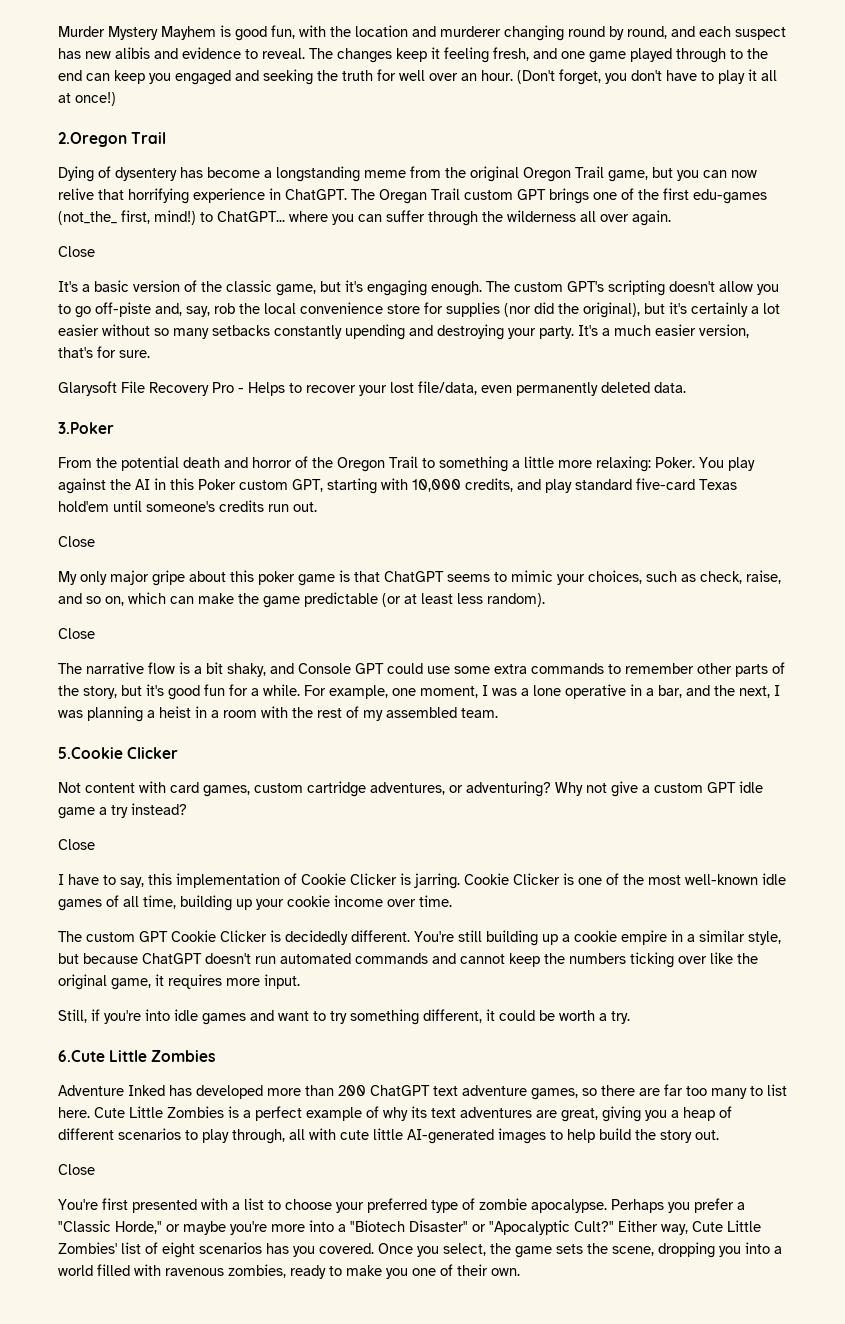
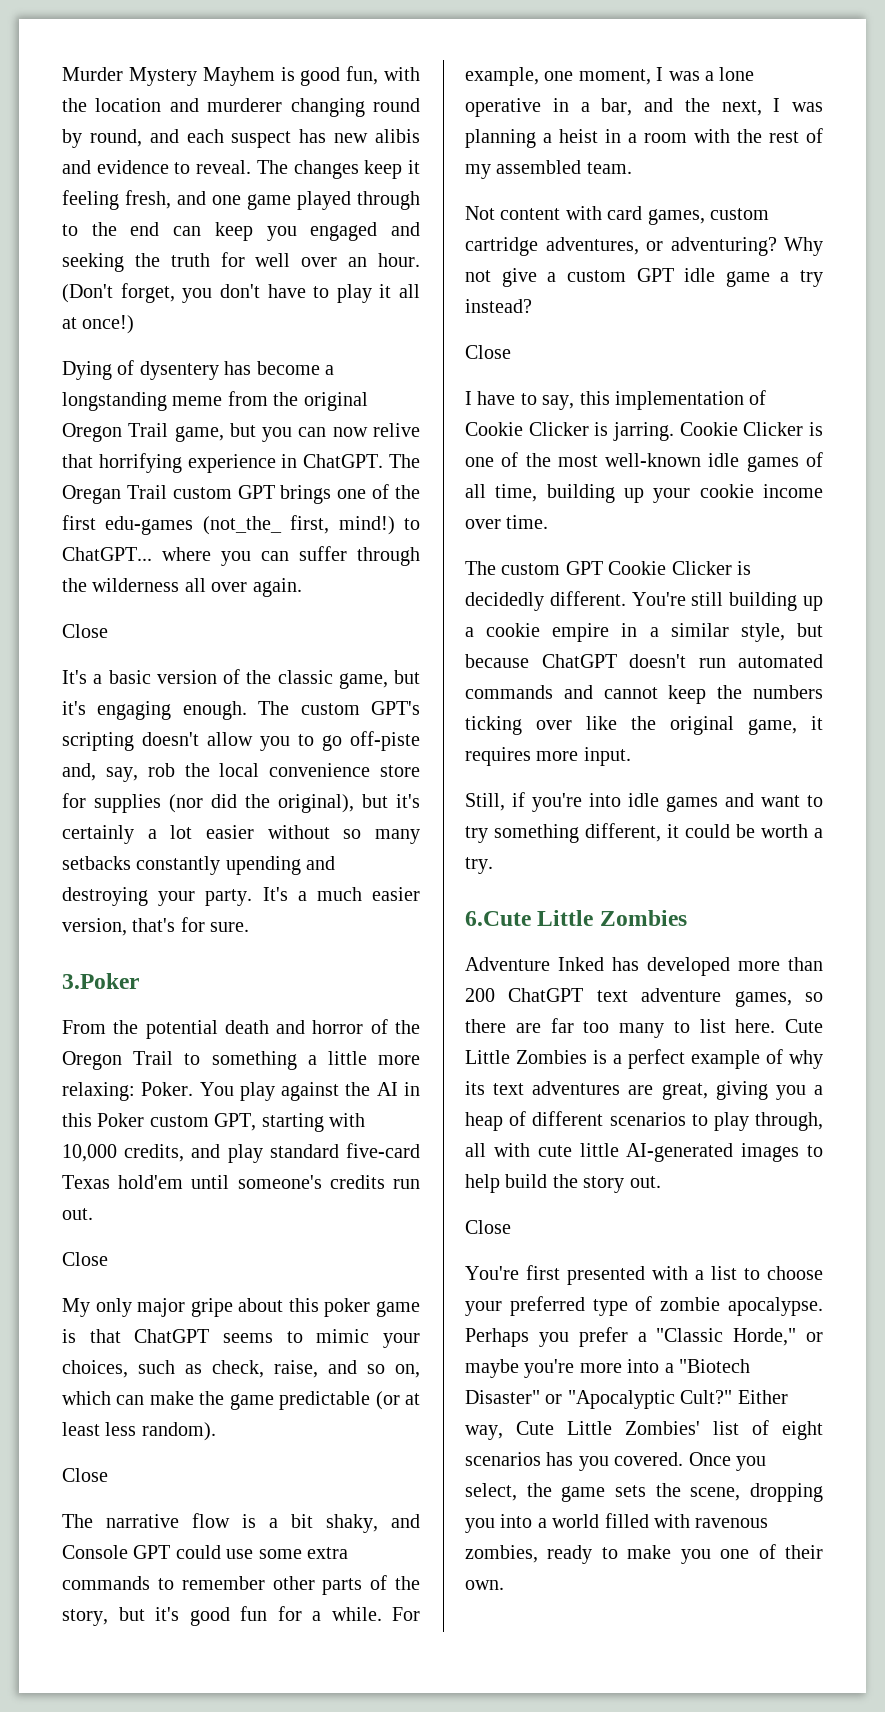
[58,132,167,147] // 2.Oregon Trail -> (135, 324) none
[58,381,686,396] // Glarysoft File Recovery Pro - Helps to recover your lost file/data, even permanently deleted data. -> (250, 927) none
[58,747,179,759] // 5.Cookie Clicker -> (632, 168) none

